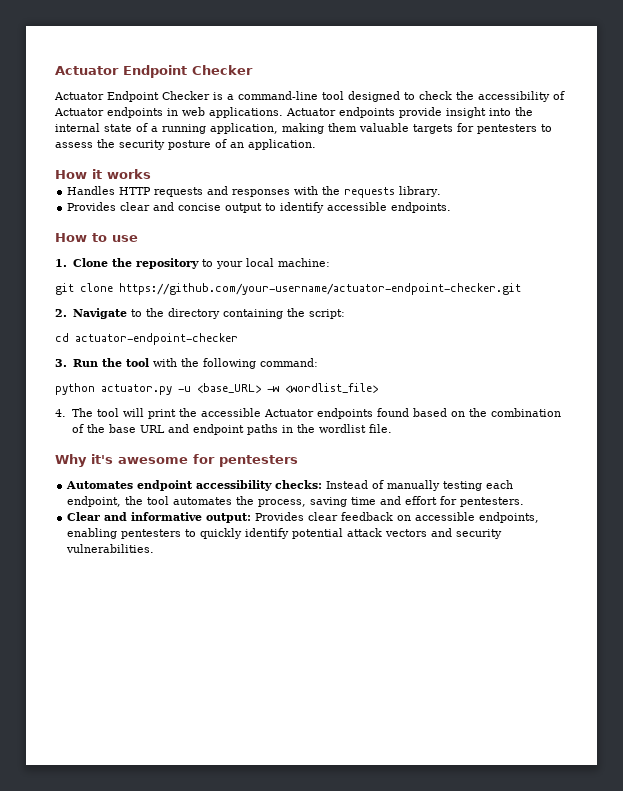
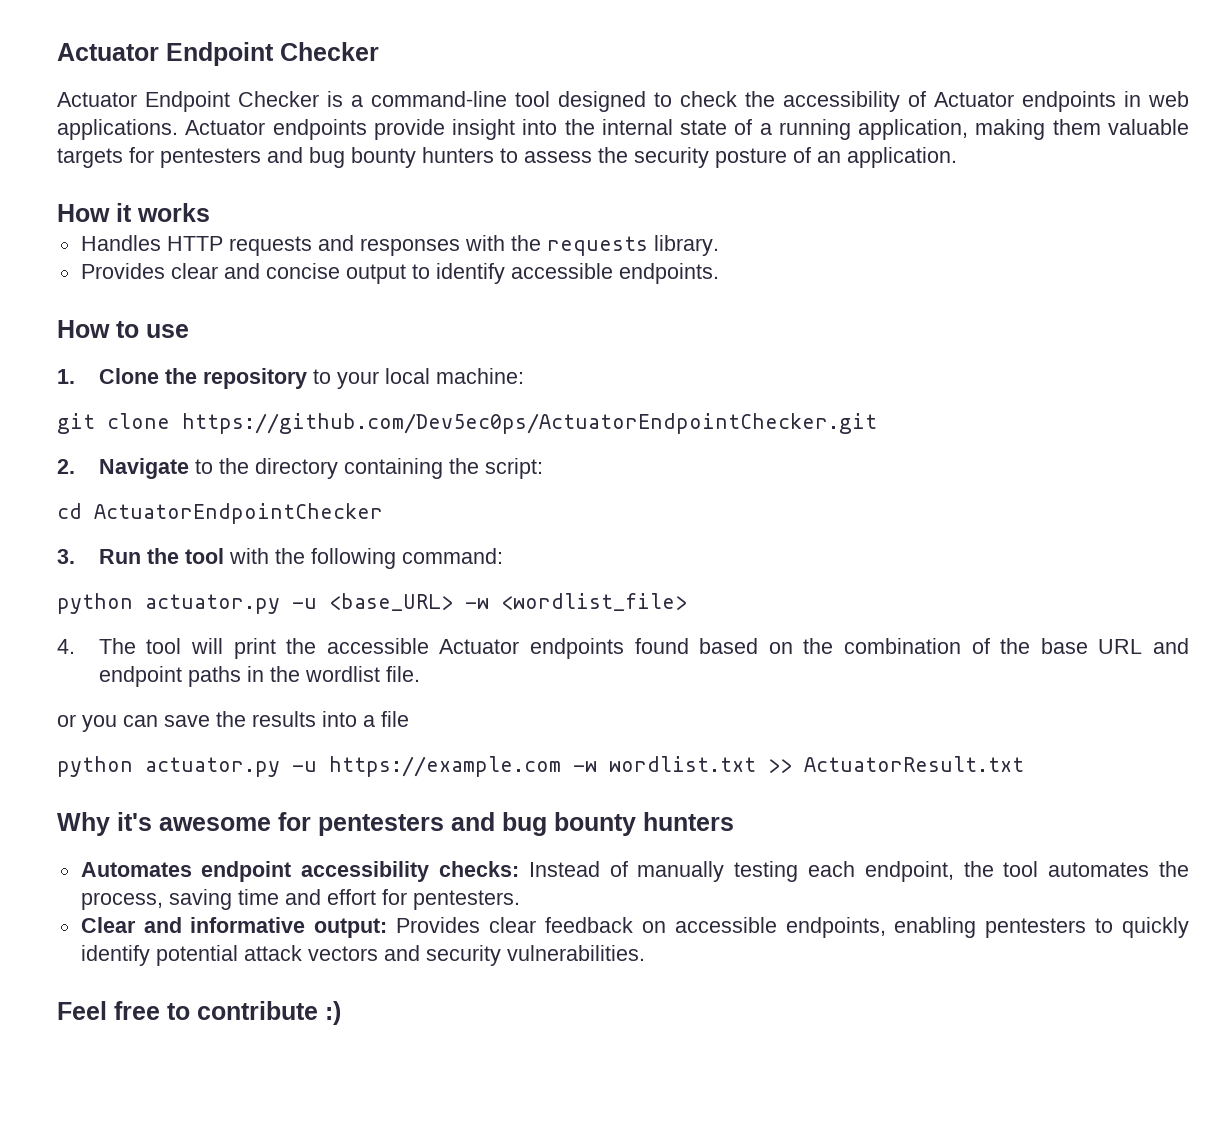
(537, 129) none -> [267,147,494,168] and bug bounty hunters
[119,283,521,295] https://github.com/your-username/actuator-endpoint-checker.git -> [182,413,877,434] https://github.com/Dev5ec0ps/ActuatorEndpointChecker.git
[75,333,238,345] actuator-endpoint-checker -> [94,503,383,524] ActuatorEndpointChecker
(392, 428) none -> [57,711,409,732] [57,756,1024,777] // or you can save the results into a file // python actuator.py -u https://example.com -w wordlist.txt >> ActuatorResult.txt
(298, 461) none -> [451,812,734,836] and bug bounty hunters
(155, 548) none -> [57,1001,341,1025] // Feel free to contribute :)

